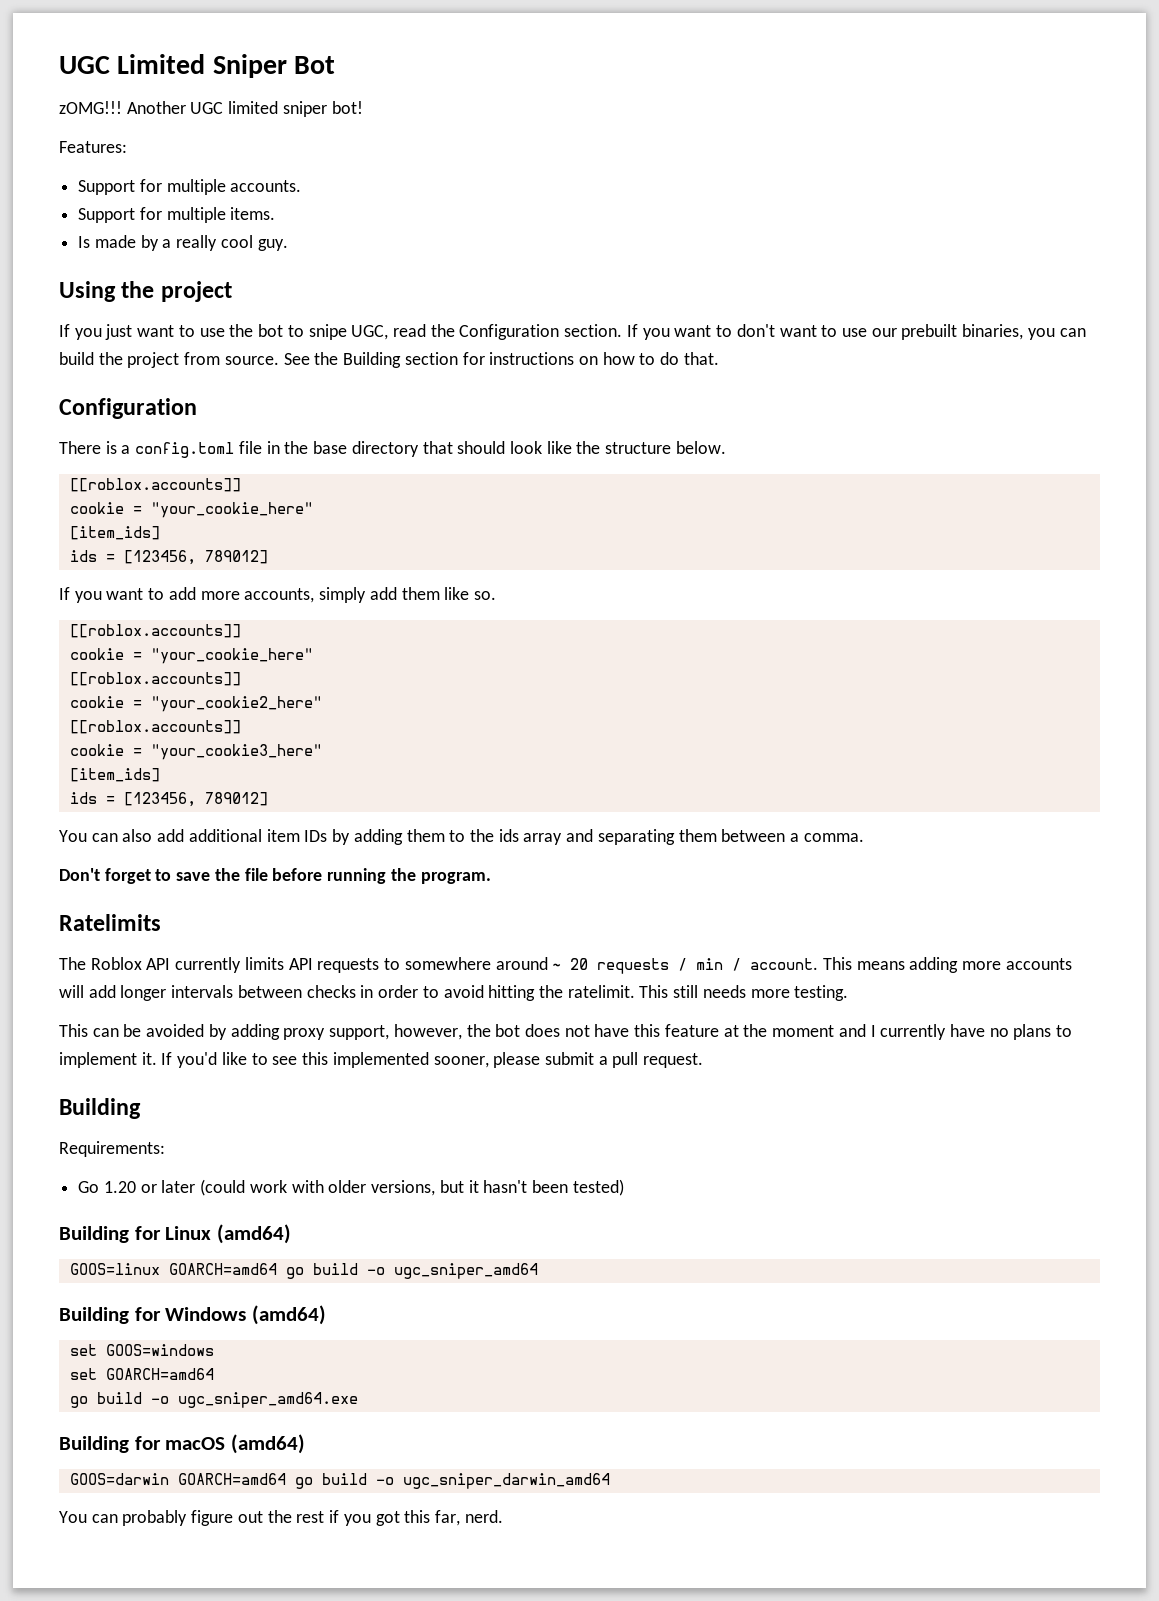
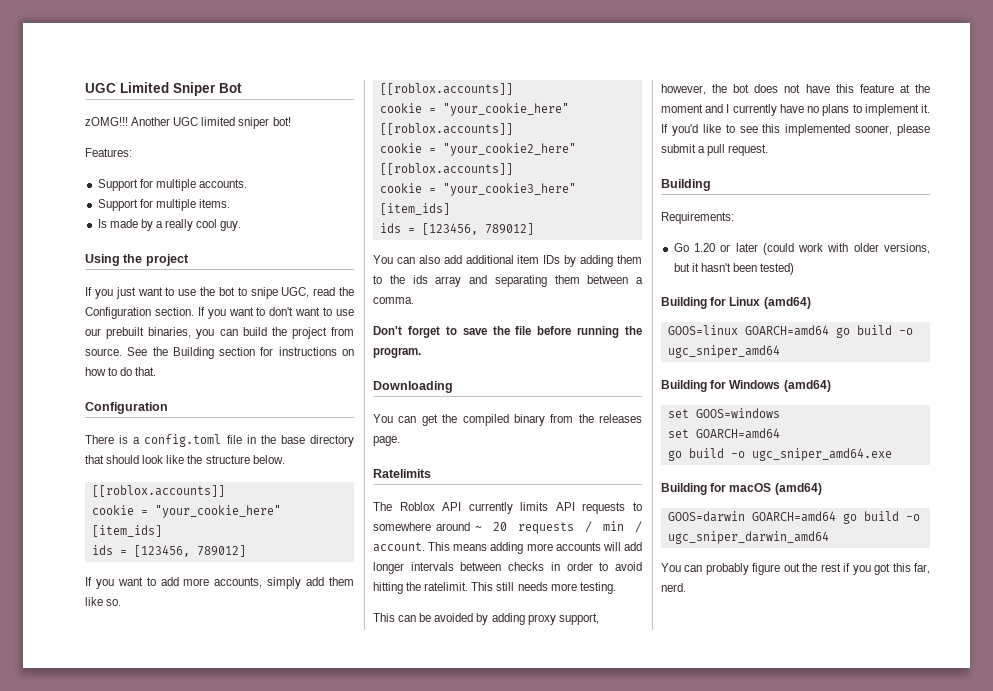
(491, 878) none -> [373,381,453,393] [373,414,642,426] [373,436,400,446] // Downloading // You can get the compiled binary from the releases page.

